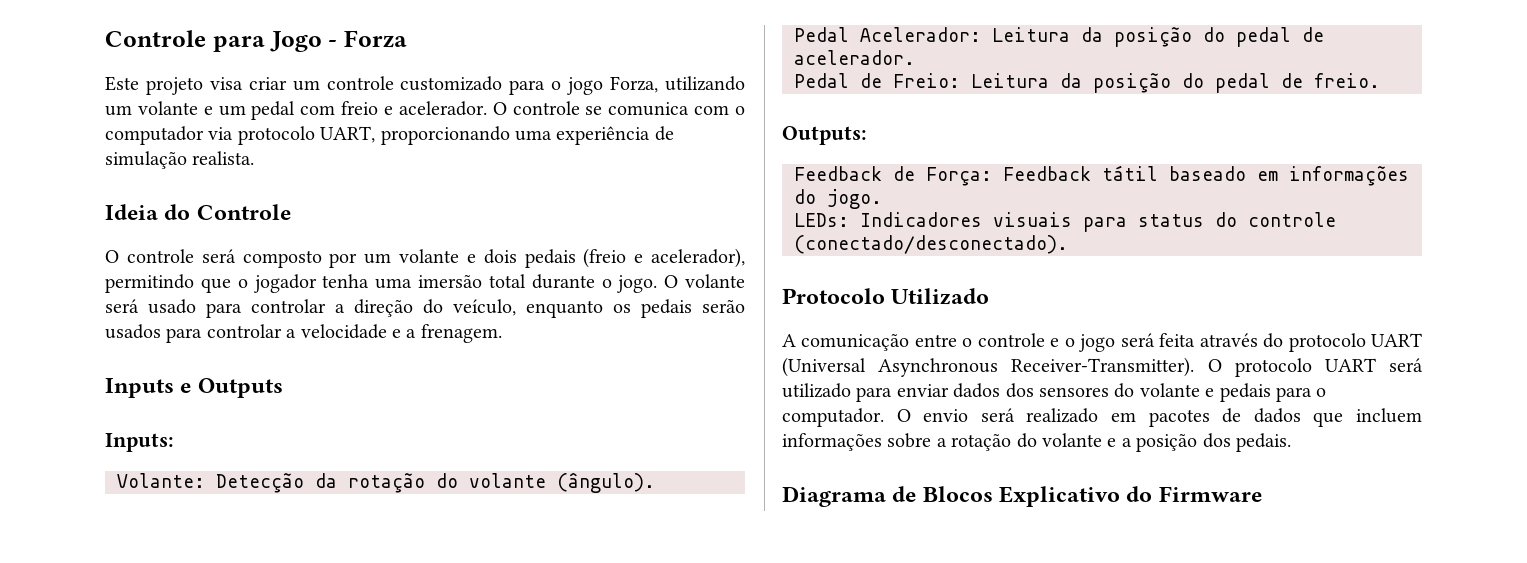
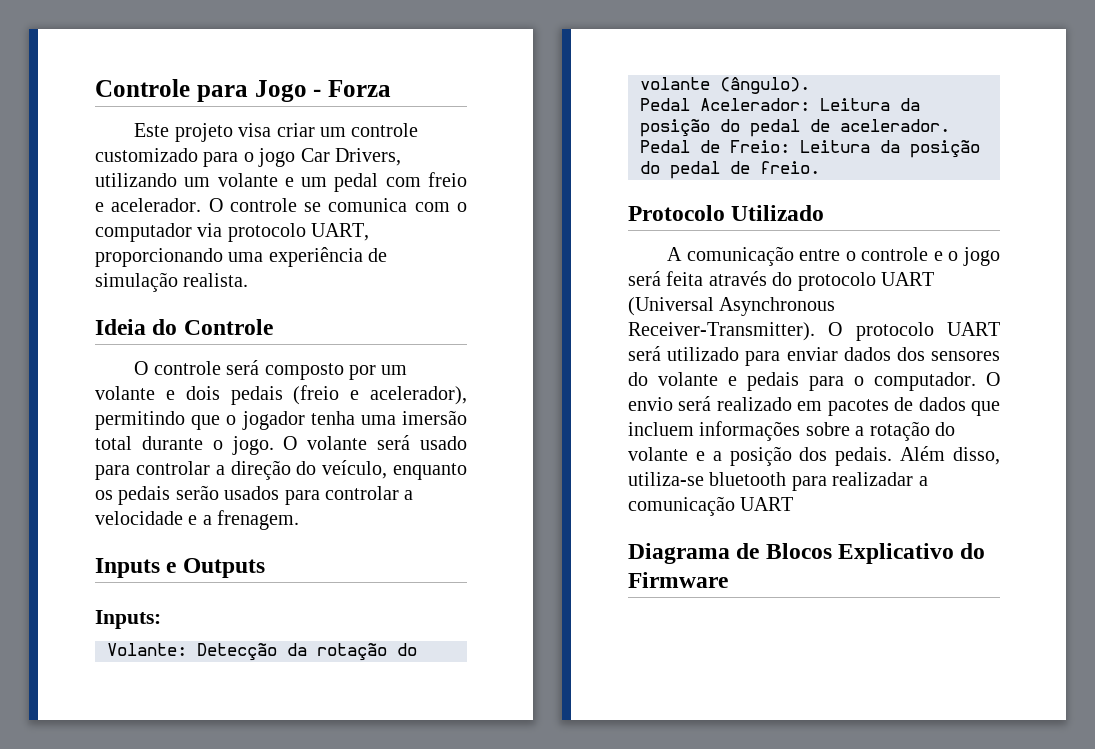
[610,76,659,93] Forza, -> [300,148,401,166] Car Drivers,
[782,126,867,145] [794,165,1409,186] [794,189,882,209] [794,212,1336,232] [794,235,1068,254] // Outputs: // Feedback de Força: Feedback tátil baseado em informações do jogo. // LEDs: Indicadores visuais para status do controle (conectado/desconectado). -> (820, 167) none
(1291, 442) none -> [900,446,1000,465] [628,472,928,491] [628,496,794,516] Além disso, utiliza-se bluetooth para realizadar a comunicação UART

